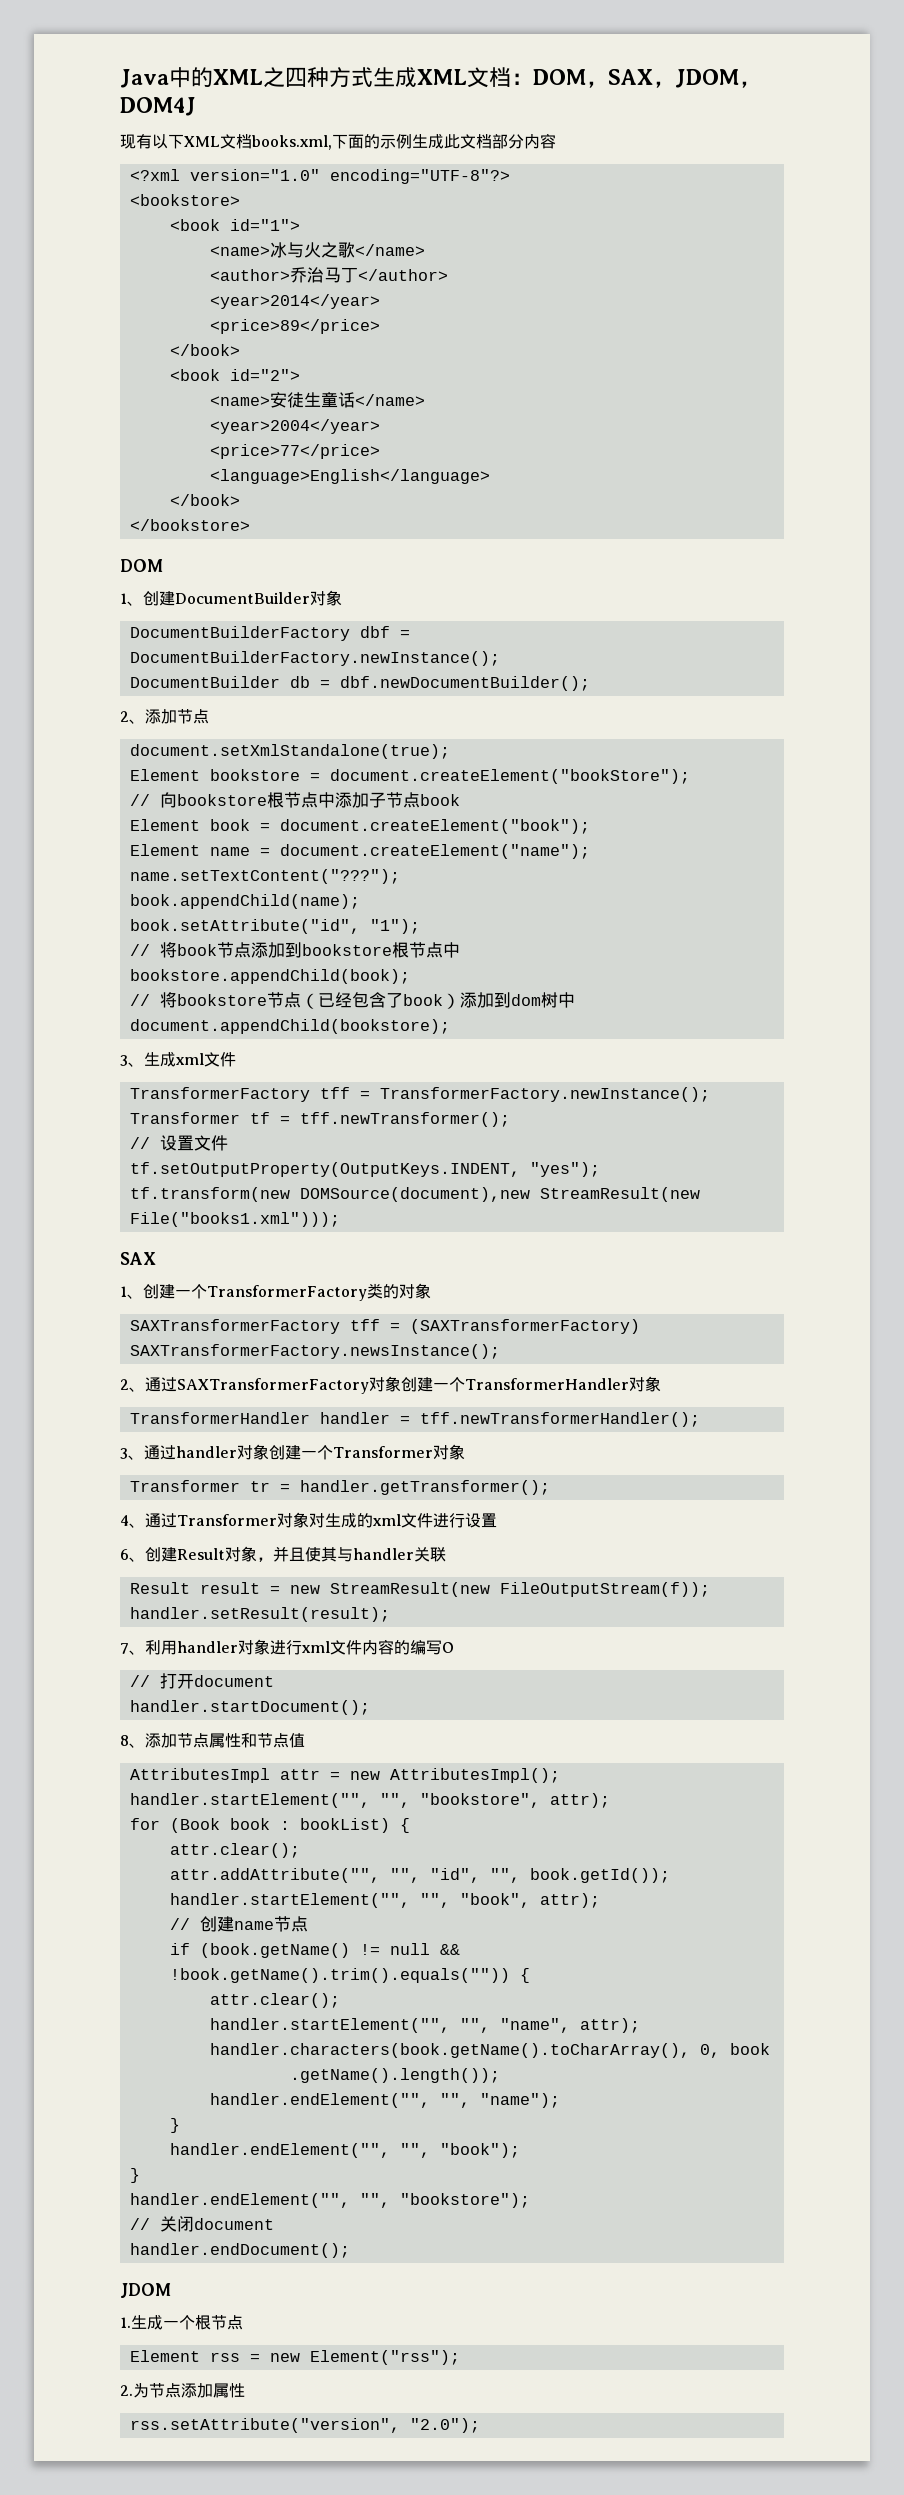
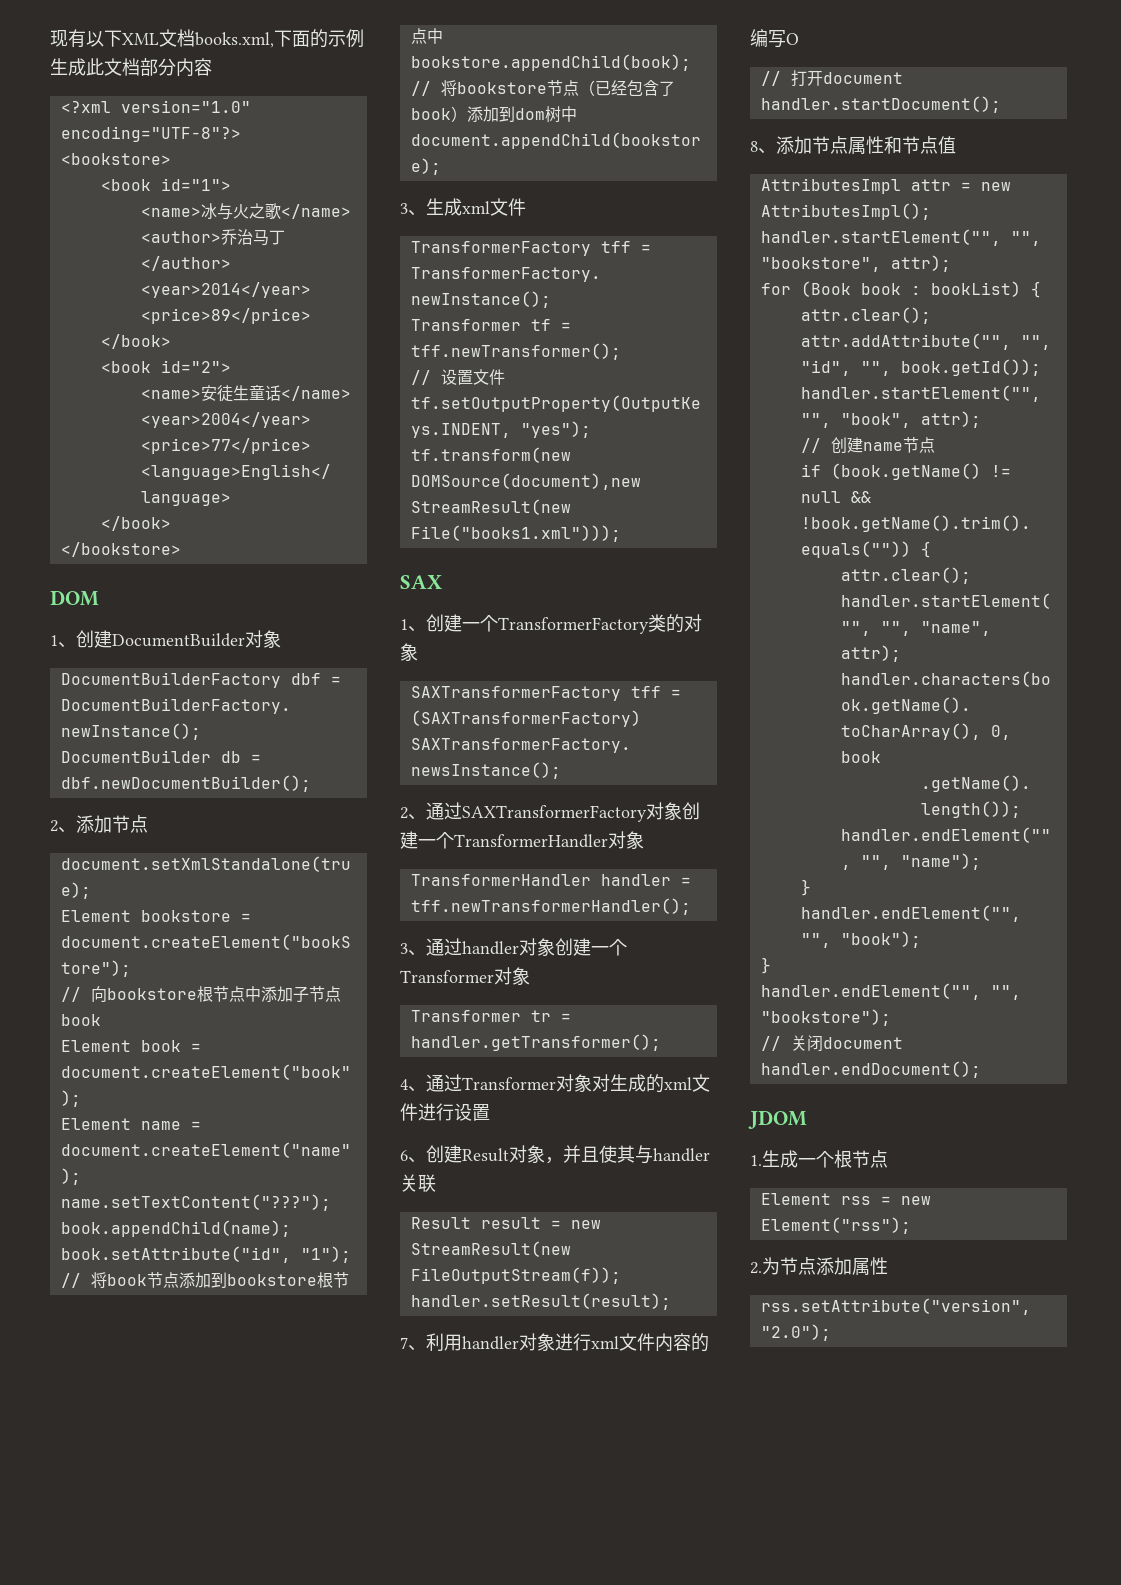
[120,67,761,88] [120,97,196,116] Java中的XML之四种方式生成XML文档：DOM，SAX，JDOM，DOM4J // -> (50, 38) none

